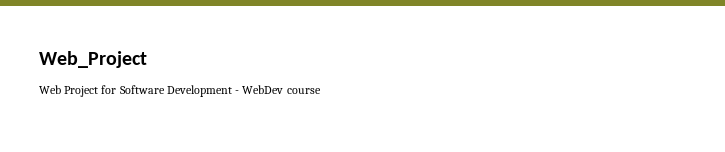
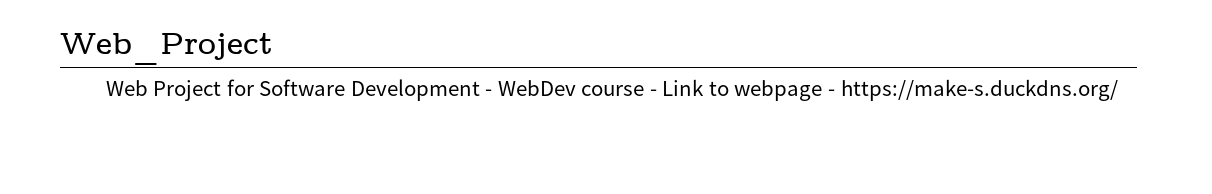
(321, 91) none -> [649,79,1118,101] - Link to webpage - https://make-s.duckdns.org/

